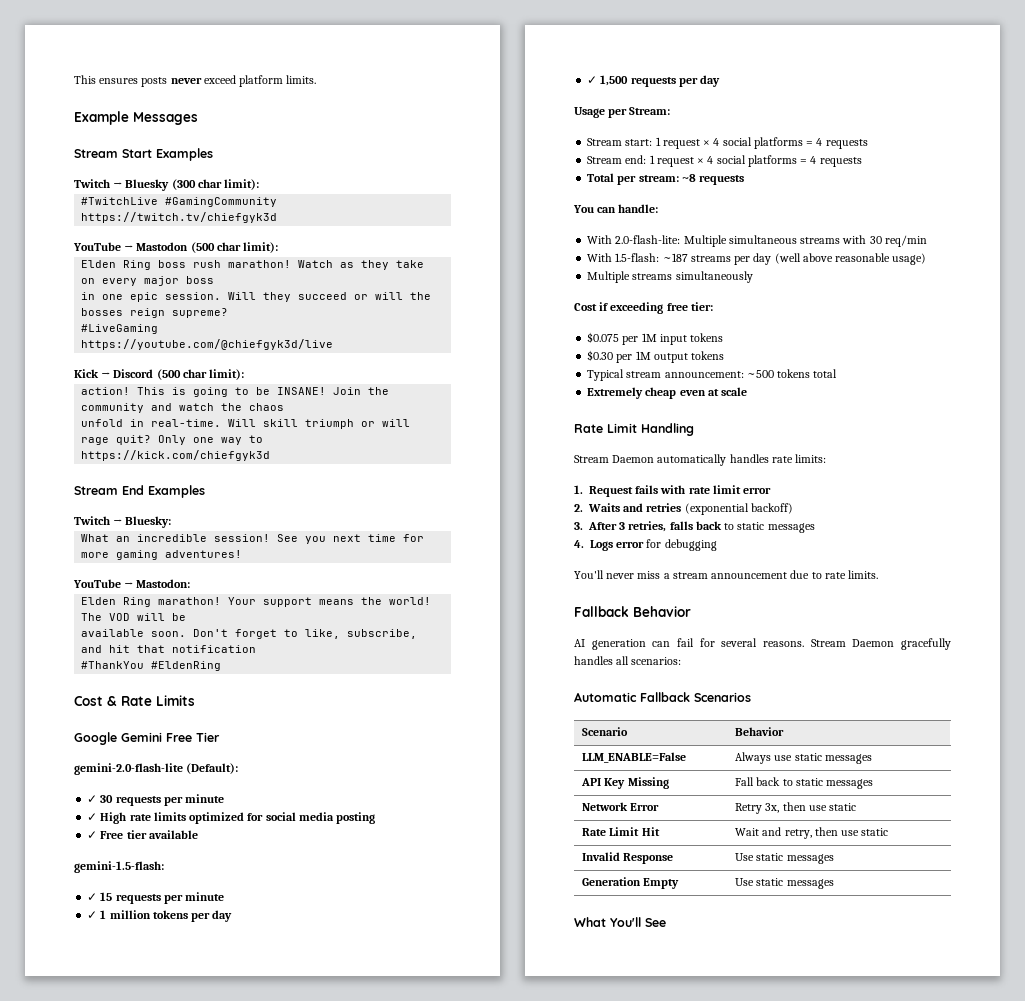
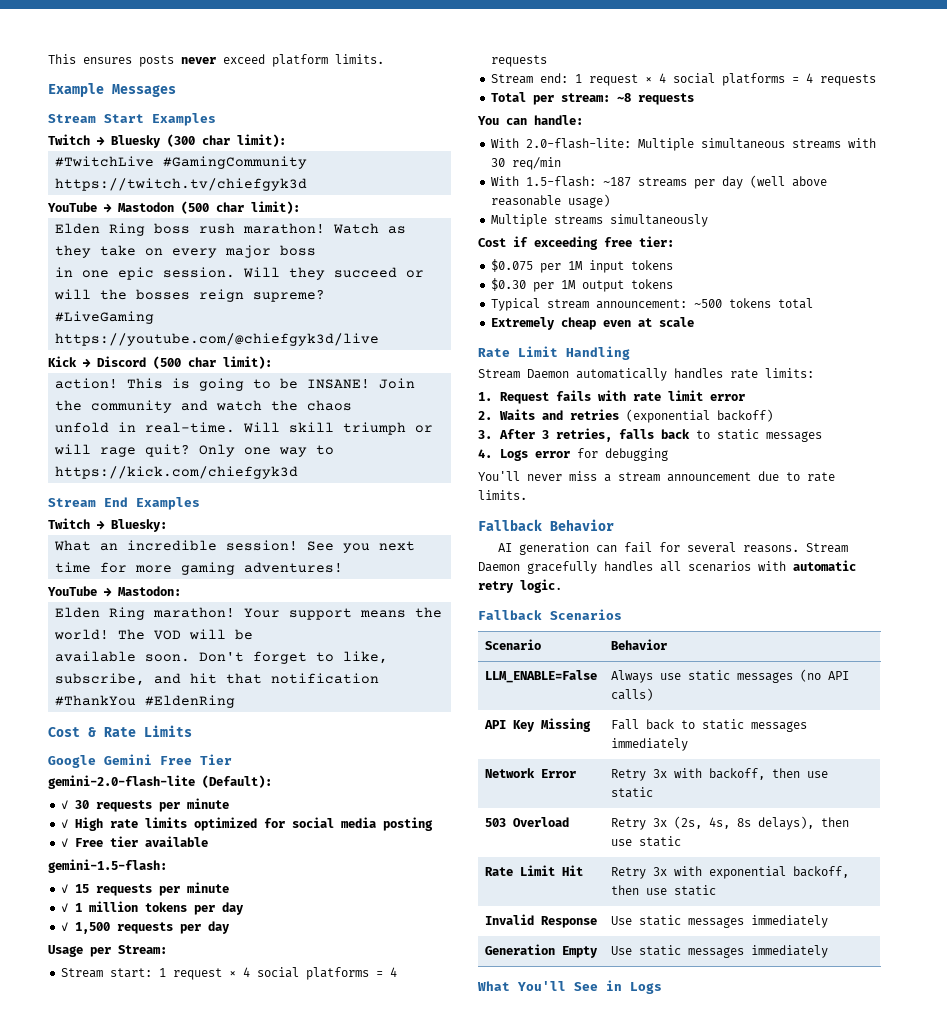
[631,657,682,665] [574,692,637,702] scenarios: // Automatic -> [688,560,856,572] [478,579,562,593] scenarios with automatic retry logic. //
(872, 759) none -> [799,669,849,682] [610,688,653,701] (no API calls)
(874, 784) none -> [610,738,688,751] immediately
[765,803,780,813] 3x, -> [652,768,828,780] [610,787,653,798] [484,817,569,827] [610,816,814,830] 3x with backoff, then use static // 503 Overload | Retry 3x (2s, 4s, 8s delays),
[735,827,812,839] Wait and retry, -> [610,866,849,879] Retry 3x with exponential backoff,
(834, 859) none -> [750,915,828,928] immediately
(834, 884) none -> [750,945,828,958] immediately
(666, 922) none -> [606,980,662,994] in Logs

